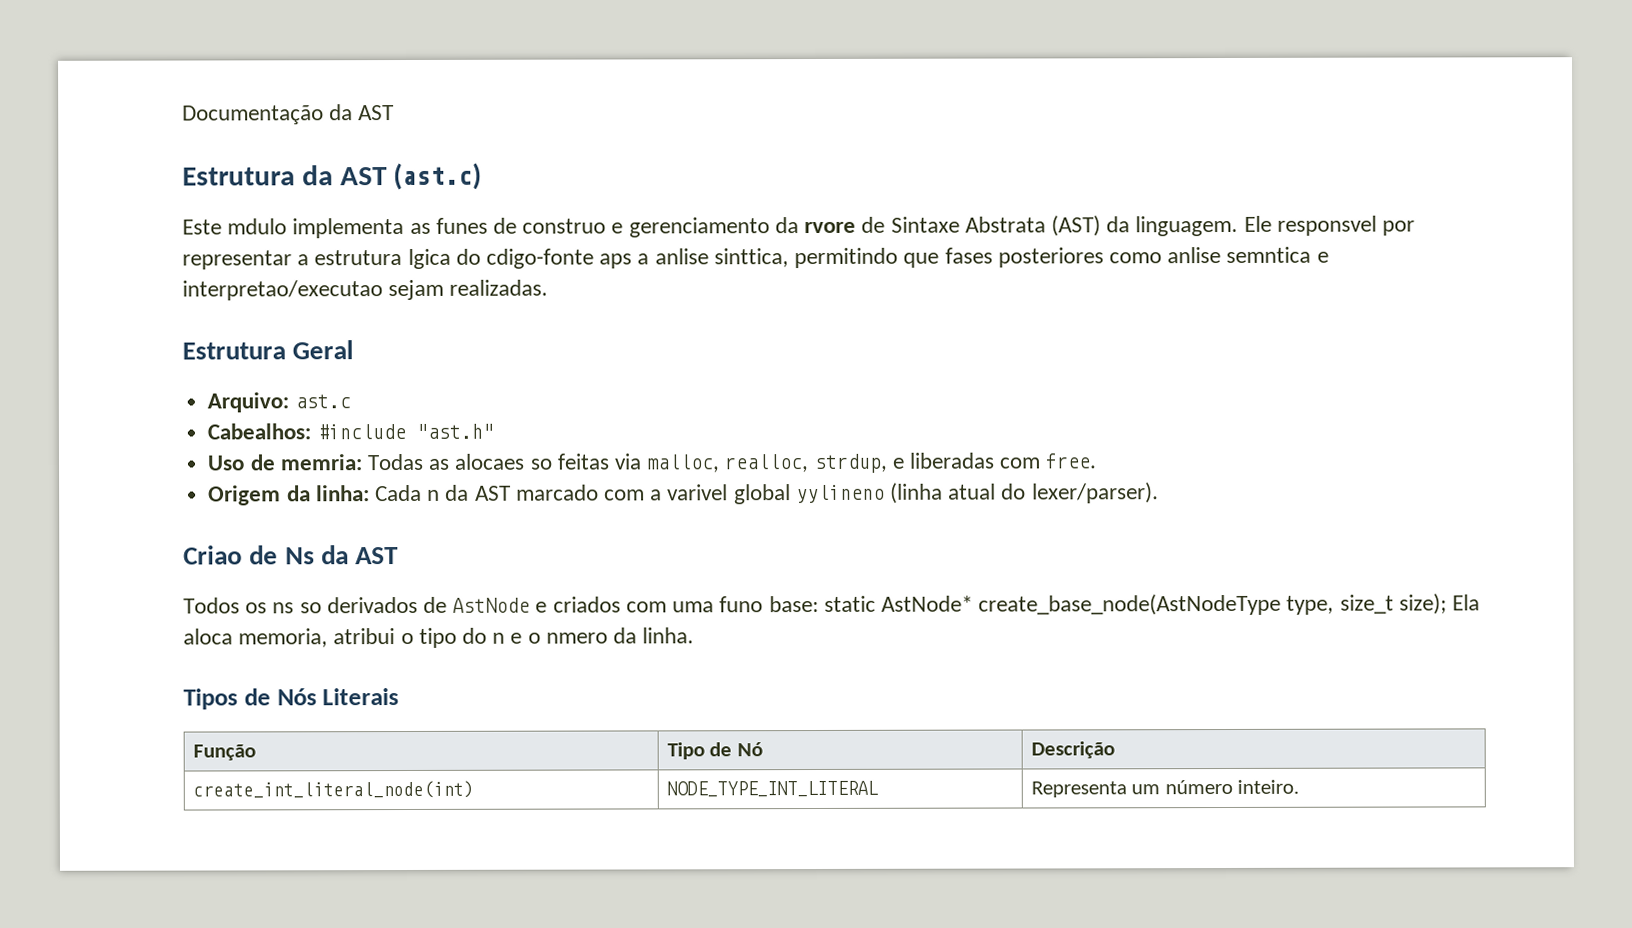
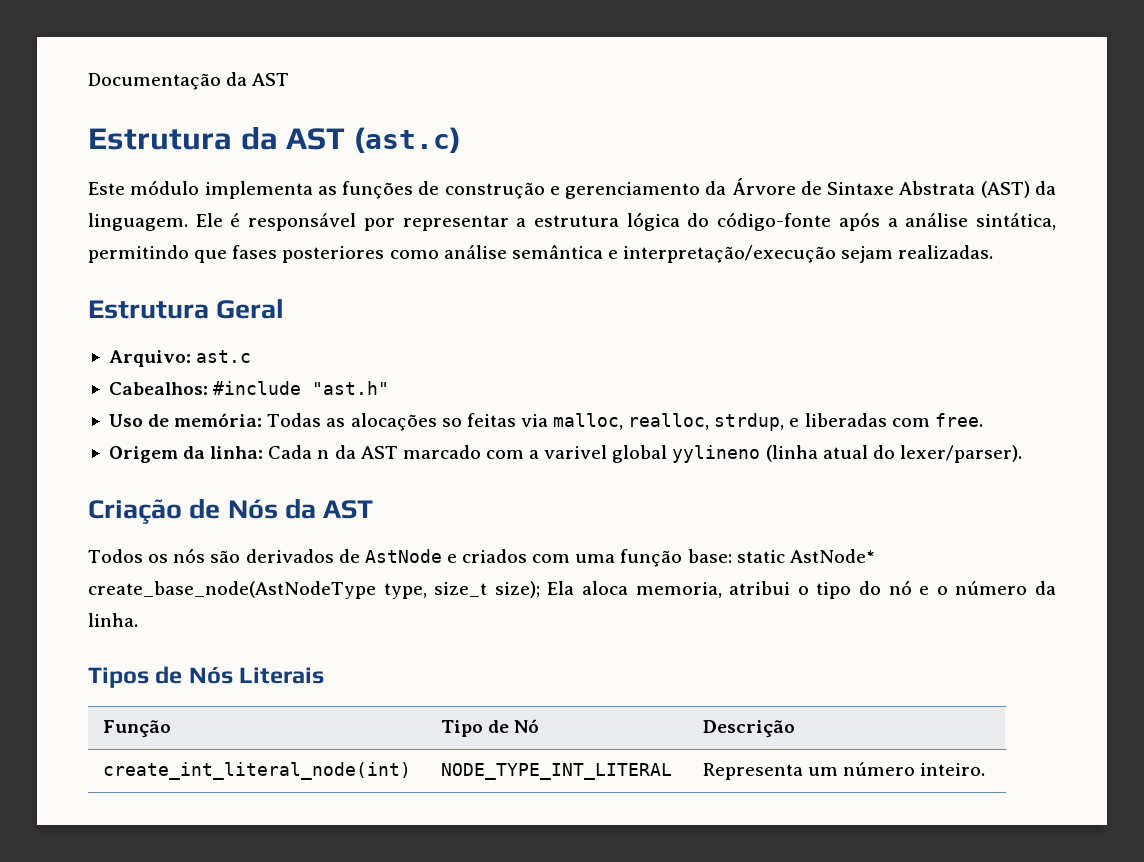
[227,218,288,235] mdulo -> [130,180,200,195] módulo
[435,217,607,234] funes de construo -> [342,181,545,199] funções de construção
[804,221,857,234] rvore -> [731,178,796,195] Árvore
[1276,215,1377,236] responsvel -> [230,213,357,231] é responsável
[407,248,789,269] lgica do cdigo-fonte aps a anlise sinttica, -> [626,212,1056,231] lógica do código-fonte após a análise sintática,
[1167,246,1329,264] [182,280,383,301] anlise semntica e interpretao/executao -> [443,245,837,263] análise semântica e interpretação/execução
[279,454,363,471] memria: -> [174,413,263,427] memória:
[454,453,526,470] alocaes -> [350,413,437,431] alocações
[183,545,315,565] Criao de Ns -> [88,499,278,524] Criação de Nós
[272,602,322,614] ns so -> [173,548,241,563] nós são
[719,596,764,613] funo -> [620,549,683,567] função
[492,632,506,644] n -> [888,580,912,595] nó
[545,632,608,644] nmero -> [955,581,1028,595] número

